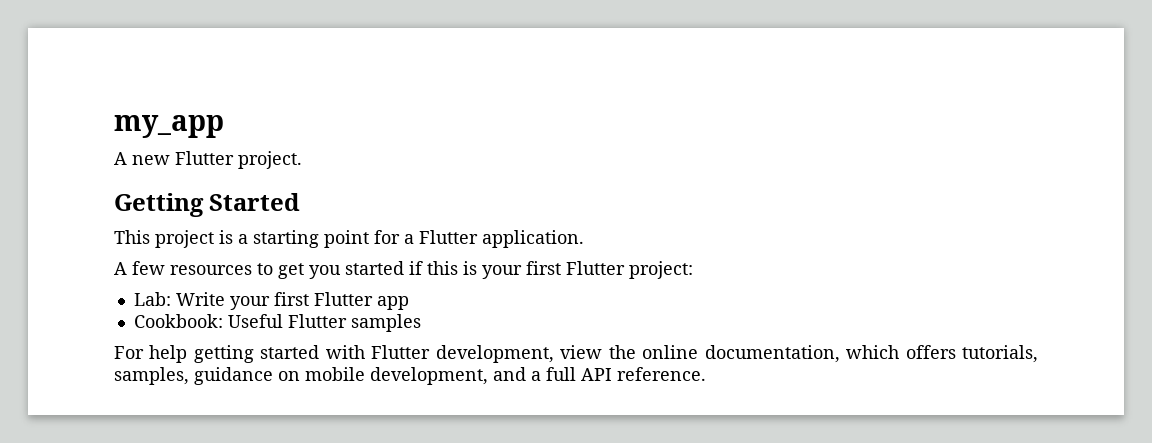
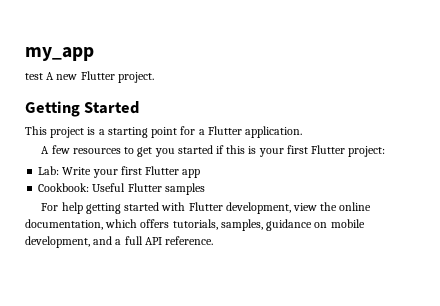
(224, 126) none -> [25,73,43,80] test

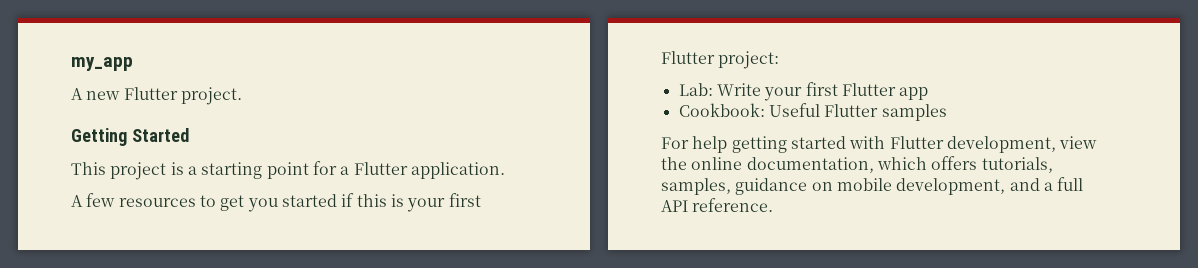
[25,73,43,80] test -> (133, 64) none

